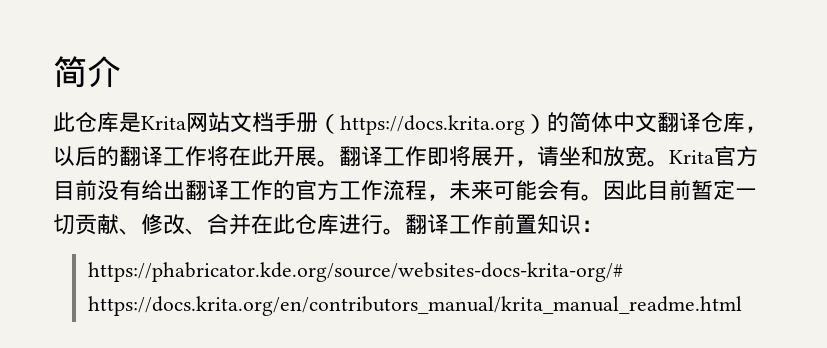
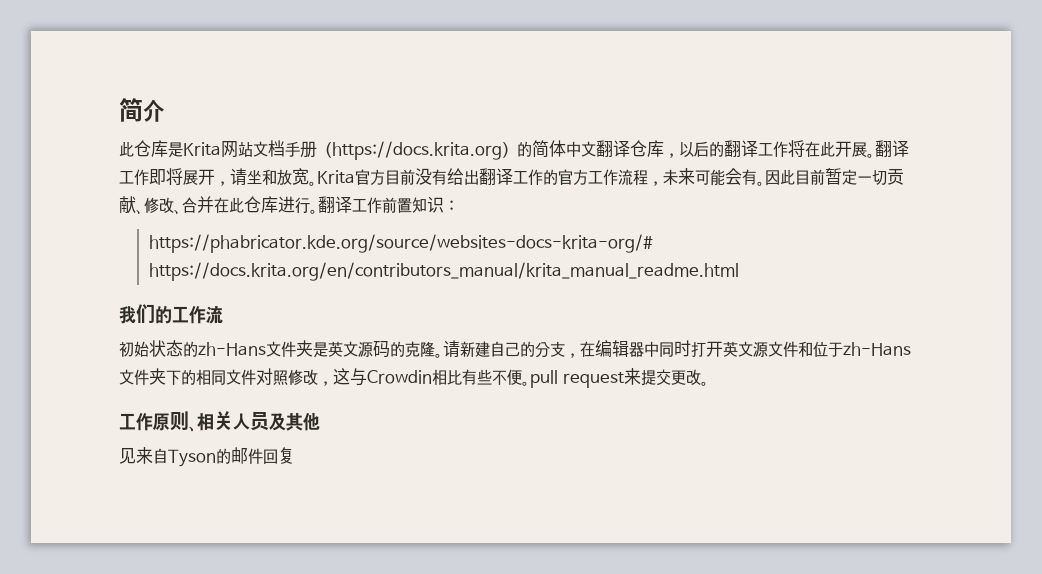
(742, 306) none -> [119,304,223,324] [119,340,911,358] [119,368,709,388] [119,411,320,432] [119,447,295,467] // 我们的工作流 // 初始状态的zh-Hans文件夹是英文源码的克隆。请新建自己的分支，在编辑器中同时打开英文源文件和位于zh-Hans文件夹下的相同文件对照修改，这与Crowdin相比有些不便。pull request来提交更改。 // 工作原则、相关人员及其他 // 见来自Tyson的邮件回复

